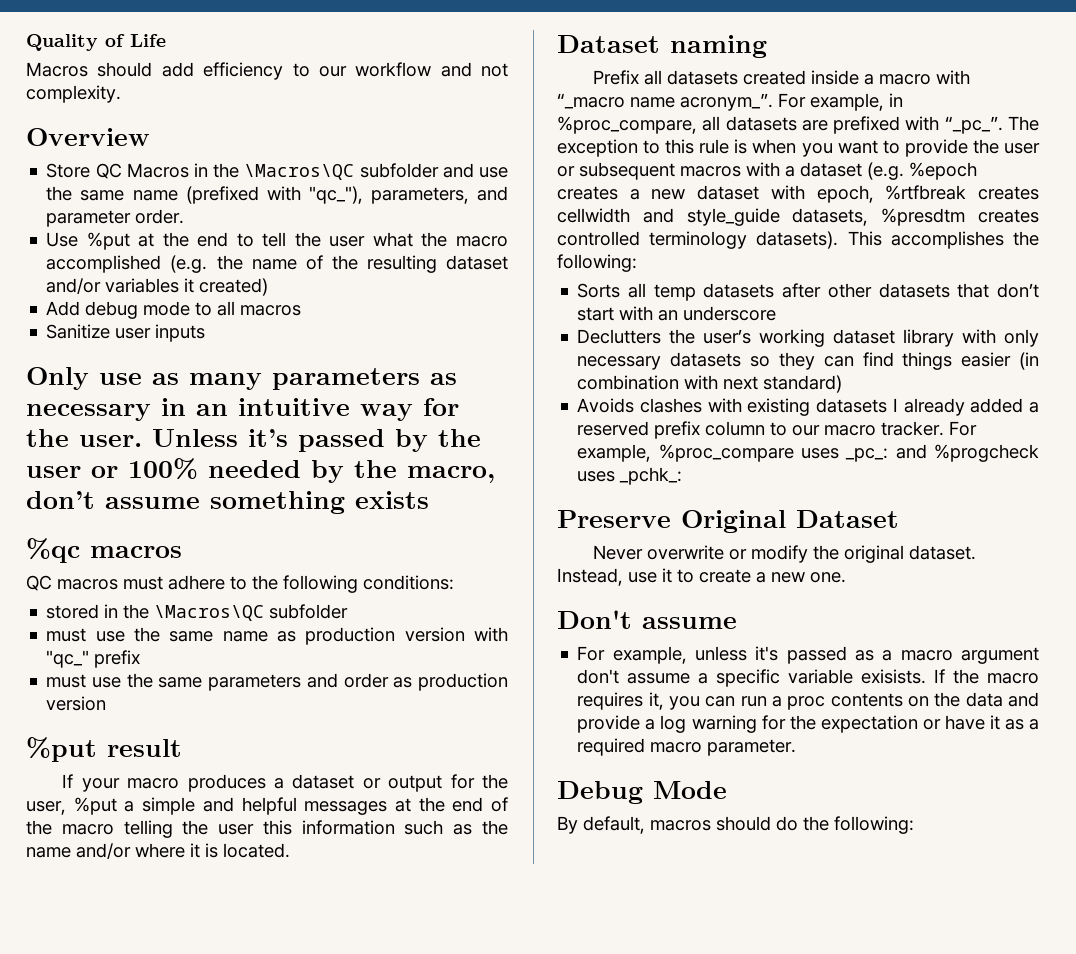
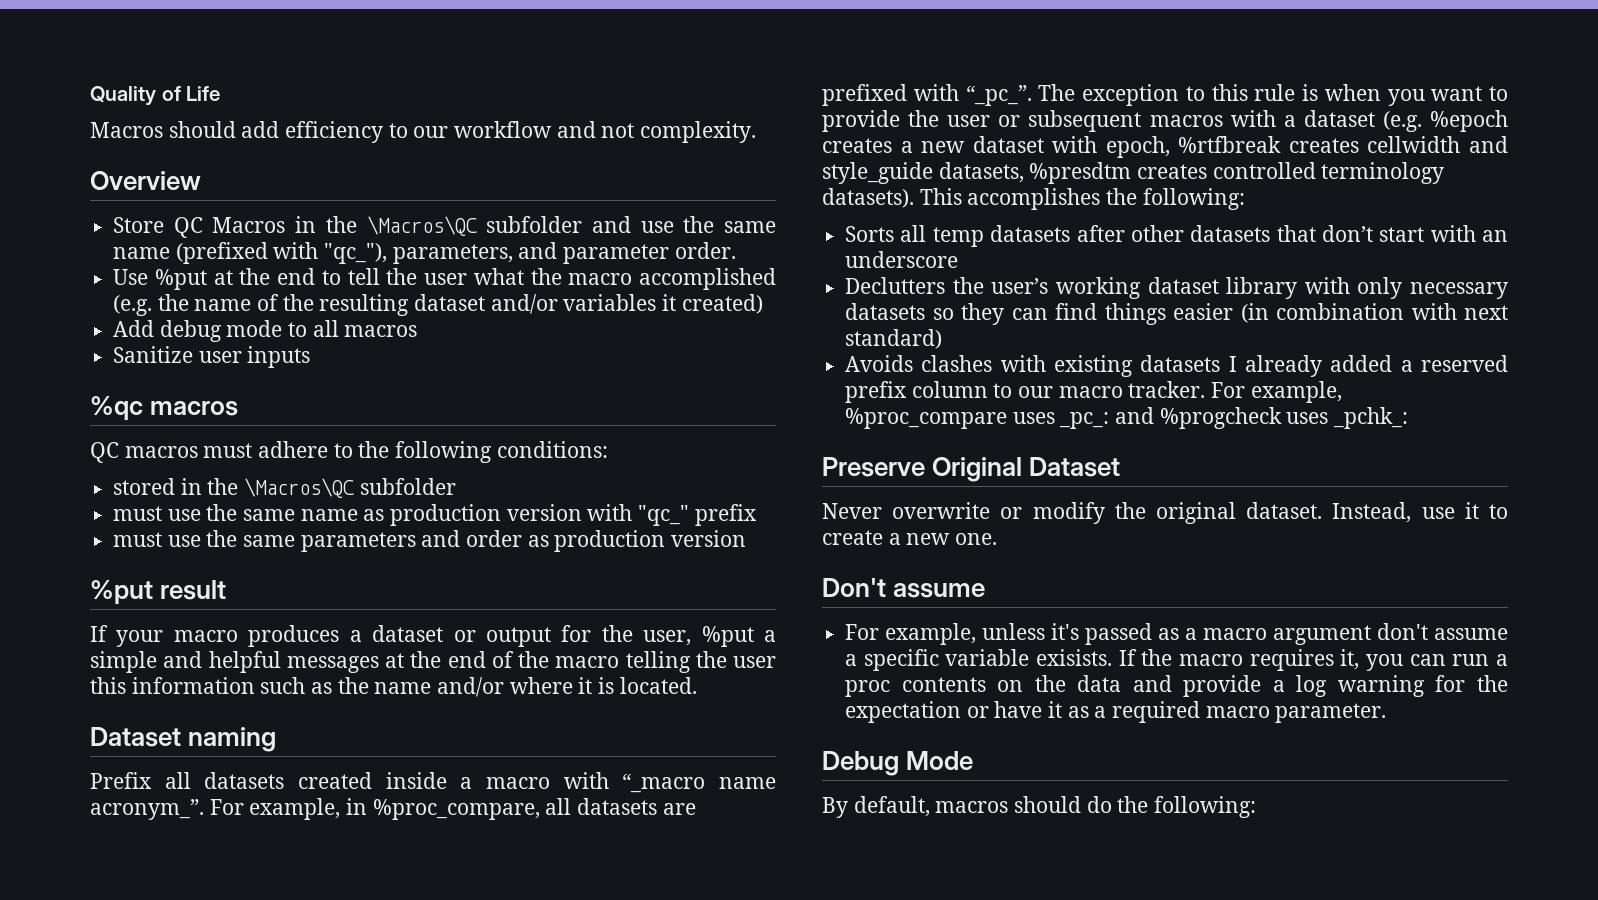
[26,367,457,390] [26,398,459,421] [26,429,481,452] [26,458,495,483] [26,491,429,514] // Only use as many parameters as necessary in an intuitive way for the user. Unless it’s passed by the user or 100% needed by the macro, don’t assume something exists -> (311, 357) none

